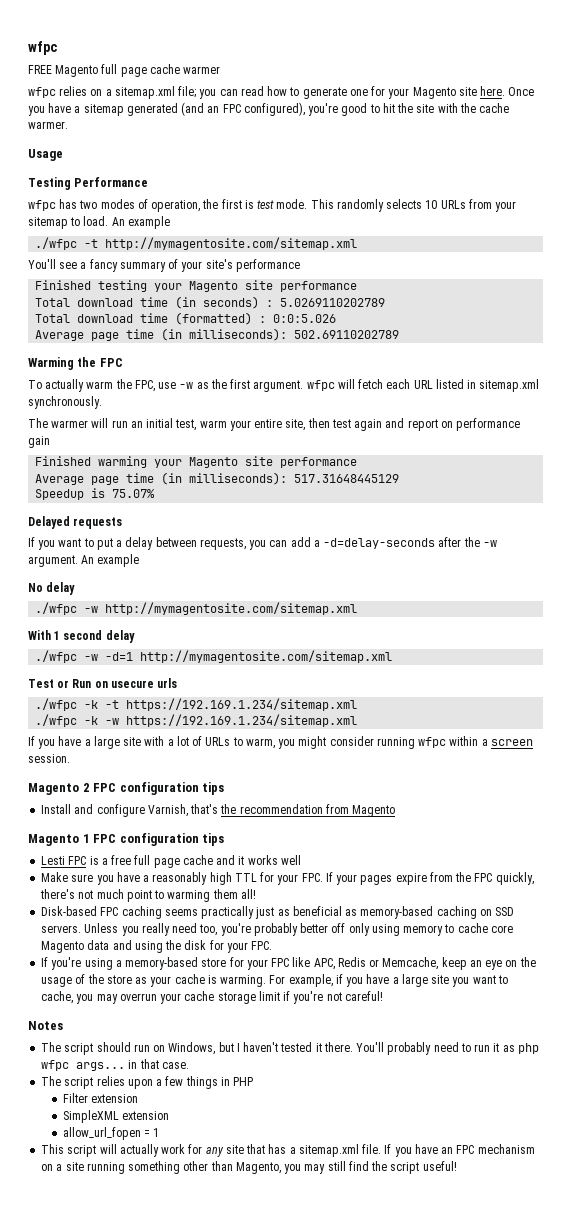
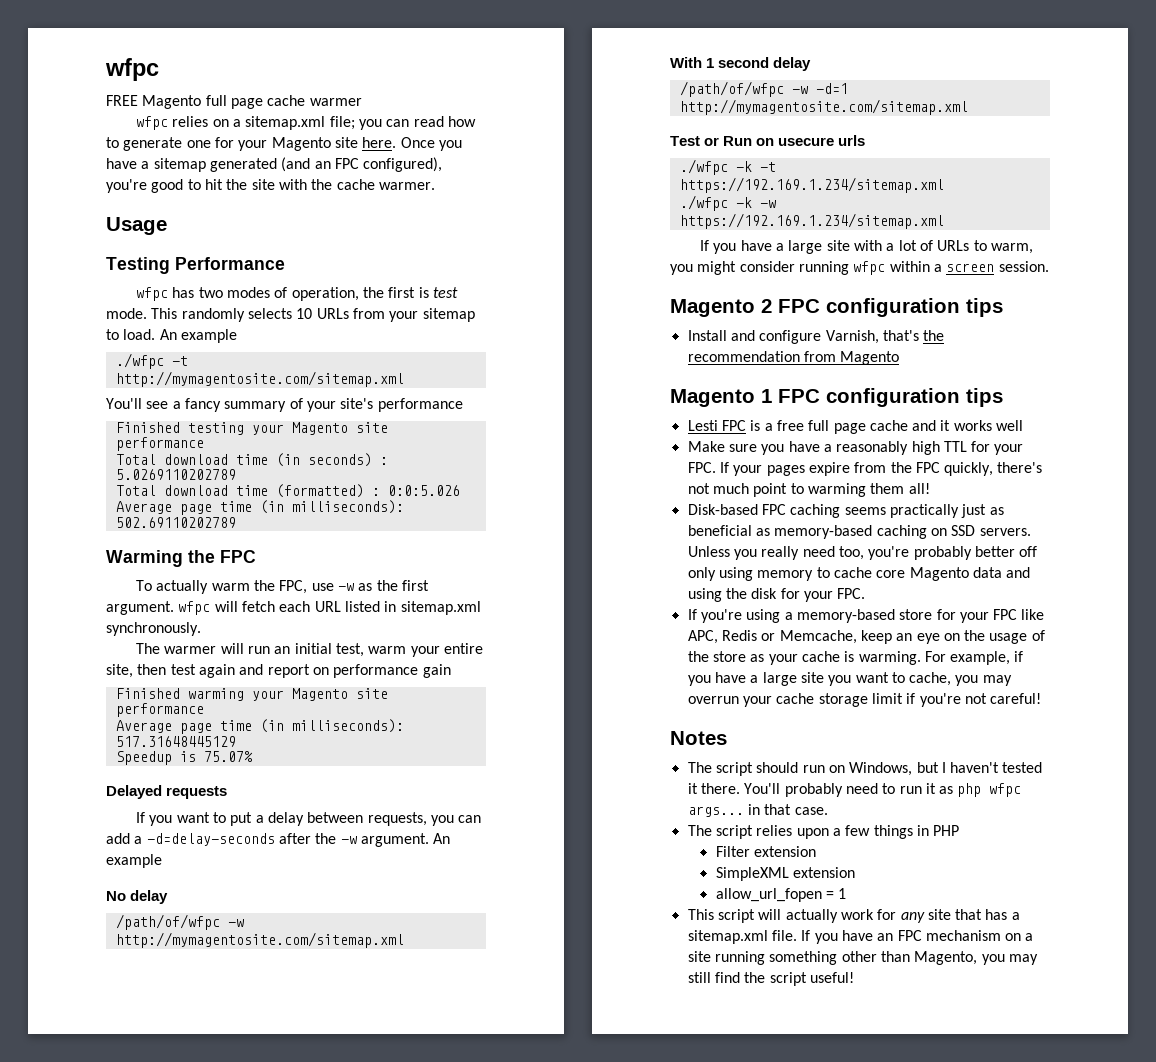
[35,602,78,615] ./wfpc -> [115,914,220,930] /path/of/wfpc
[35,650,78,663] ./wfpc -> [679,81,784,97] /path/of/wfpc

